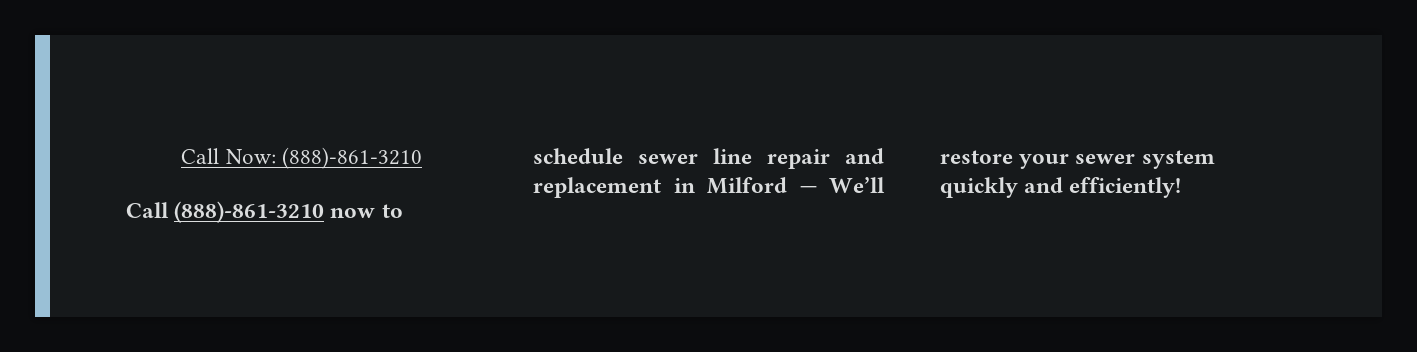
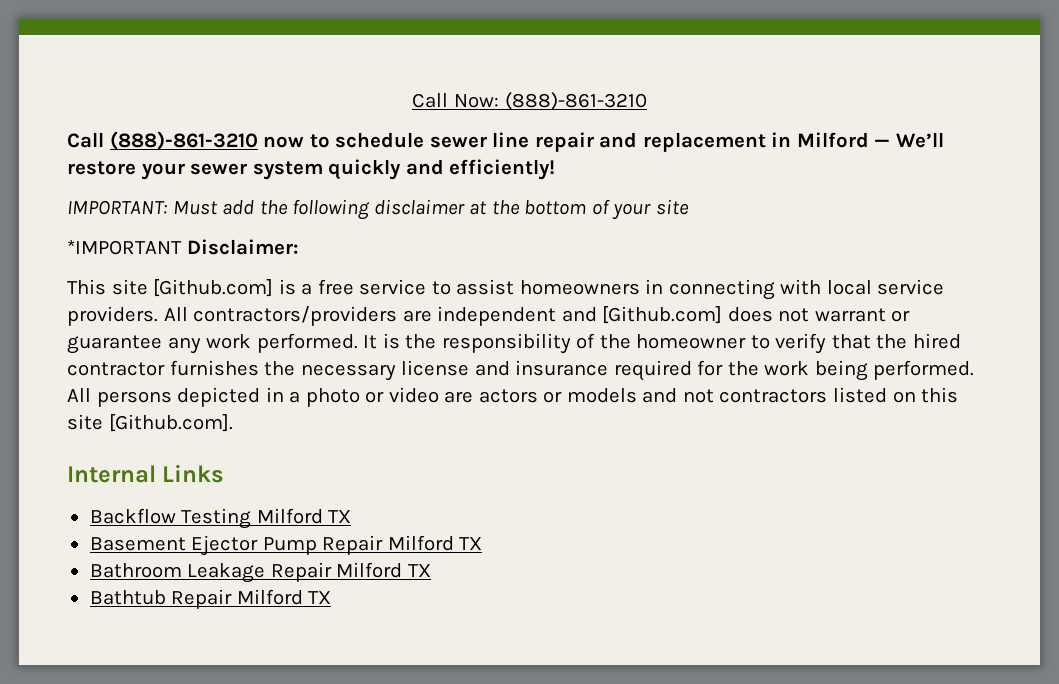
(1182, 187) none -> [67,199,689,220] [67,239,299,255] [67,279,945,300] [67,306,911,326] [67,333,962,354] [67,360,975,381] [67,387,959,407] [67,414,233,432] [67,464,225,483] [89,508,352,529] [89,535,483,556] [89,562,431,583] [89,589,332,609] // IMPORTANT: Must add the following disclaimer at the bottom of your site // *IMPORTANT Disclaimer: // This site [Github.com] is a free service to assist homeowners in connecting with local service providers. All contractors/providers are independent and [Github.com] does not warrant or guarantee any work performed. It is the responsibility of the homeowner to verify that the hired contractor furnishes the necessary license and insurance required for the work being performed. All persons depicted in a photo or video are actors or models and not contractors listed on this site [Github.com]. // Internal Links // Backflow Testing Milford TX // Basement Ejector Pump Repair Milford TX // Bathroom Leakage Repair Milford TX // Bathtub Repair Milford TX

